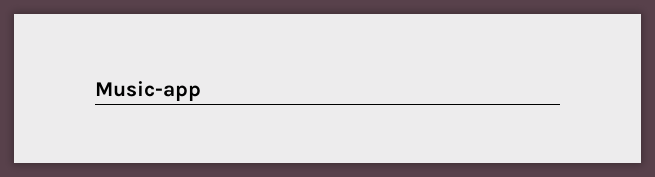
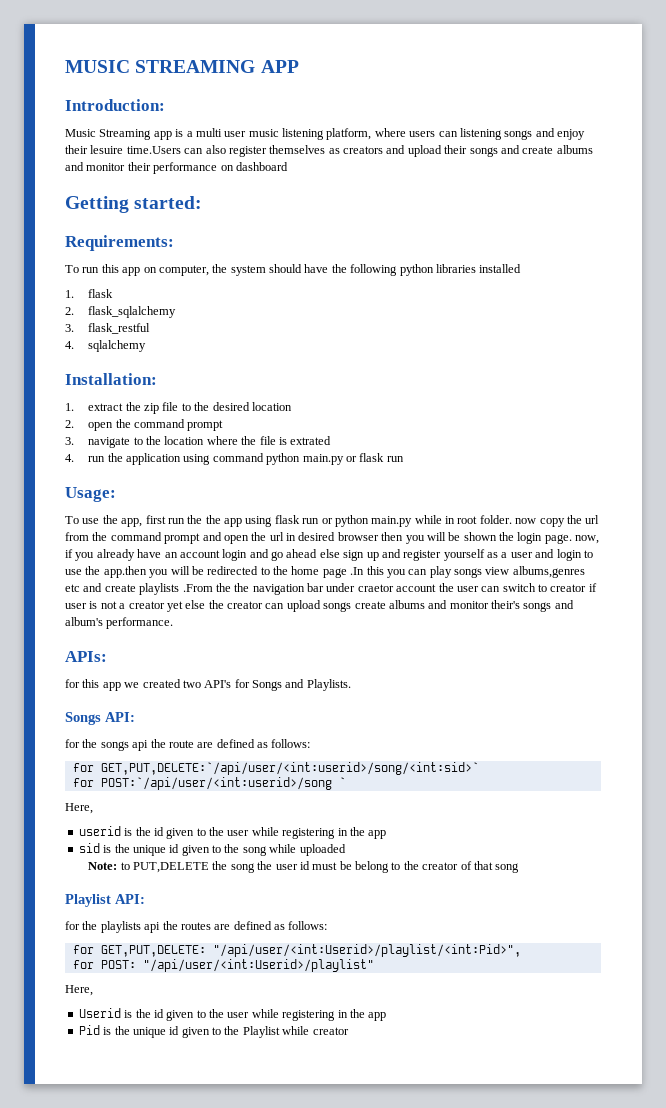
[95,81,201,101] Music-app -> [65,60,299,73] [65,99,165,111] [65,128,585,140] [65,145,593,157] [65,162,288,174] [65,196,203,213] [65,235,174,251] [65,264,522,276] [65,289,114,298] [65,306,177,318] [65,323,151,334] [65,340,147,352] [65,373,157,385] [65,402,292,414] [65,419,224,431] [65,436,332,448] [65,453,404,465] [65,487,116,502] [65,515,600,527] [65,532,600,544] [65,549,593,561] [65,566,585,578] [65,583,597,595] [65,600,574,612] [65,617,174,629] [65,651,107,662] [65,679,351,691] [65,712,135,725] [65,739,311,751] [72,762,479,775] [72,777,346,790] [65,803,93,814] [78,826,387,839] [78,843,346,856] [88,861,520,873] [65,894,145,907] [65,921,328,933] [72,944,521,957] [72,959,374,972] [65,985,93,996] [78,1008,387,1021] [78,1025,349,1038] MUSIC STREAMING APP // Introduction: // Music Streaming app is a multi user music listening platform, where users can listening songs and enjoy their lesuire time.Users can also register themselves as creators and upload their songs and create albums and monitor their performance on dashboard // Getting started: // Requirements: // To run this app on computer, the system should have the following python libraries installed // 1. flask // 2. flask_sqlalchemy // 3. flask_restful // 4. sqlalchemy // Installation: // 1. extract the zip file to the desired location // 2. open the command prompt // 3. navigate to the location where the file is extrated // 4. run the application using command python main.py or flask run // Usage: // To use the app, first run the the app using flask run or python main.py while in root folder. now copy the url from the command prompt and open the url in desired browser then you will be shown the login page. now, if you already have an account login and go ahead else sign up and register yourself as a user and login to use the app.then you will be redirected to the home page .In this you can play songs view albums,genres etc and create playlists .From the the navigation bar under craetor account the user can switch to creator if user is not a creator yet else the creator can upload songs create albums and monitor their's songs and album's performance. // APIs: // for this app we created two API's for Songs and Playlists. // Songs API: // for the songs api the route are defined as follows: // for GET,PUT,DELETE:`/api/user/<int:userid>/song/<int:sid>` // for POST:`/api/user/<int:userid>/song ` // Here, // userid is the id given to the user while registering in the app // sid is the unique id given to the song while uploaded // Note: to PUT,DELETE the song the user id must be belong to the creator of that song // Playlist API: // for the playlists api the routes are defined as follows: // for GET,PUT,DELETE: "/api/user/<int:Userid>/playlist/<int:Pid>", // for POST: "/api/user/<int:Userid>/playlist" // Here, // Userid is the id given to the user while registering in the app // Pid is the unique id given to the Playlist while creator

